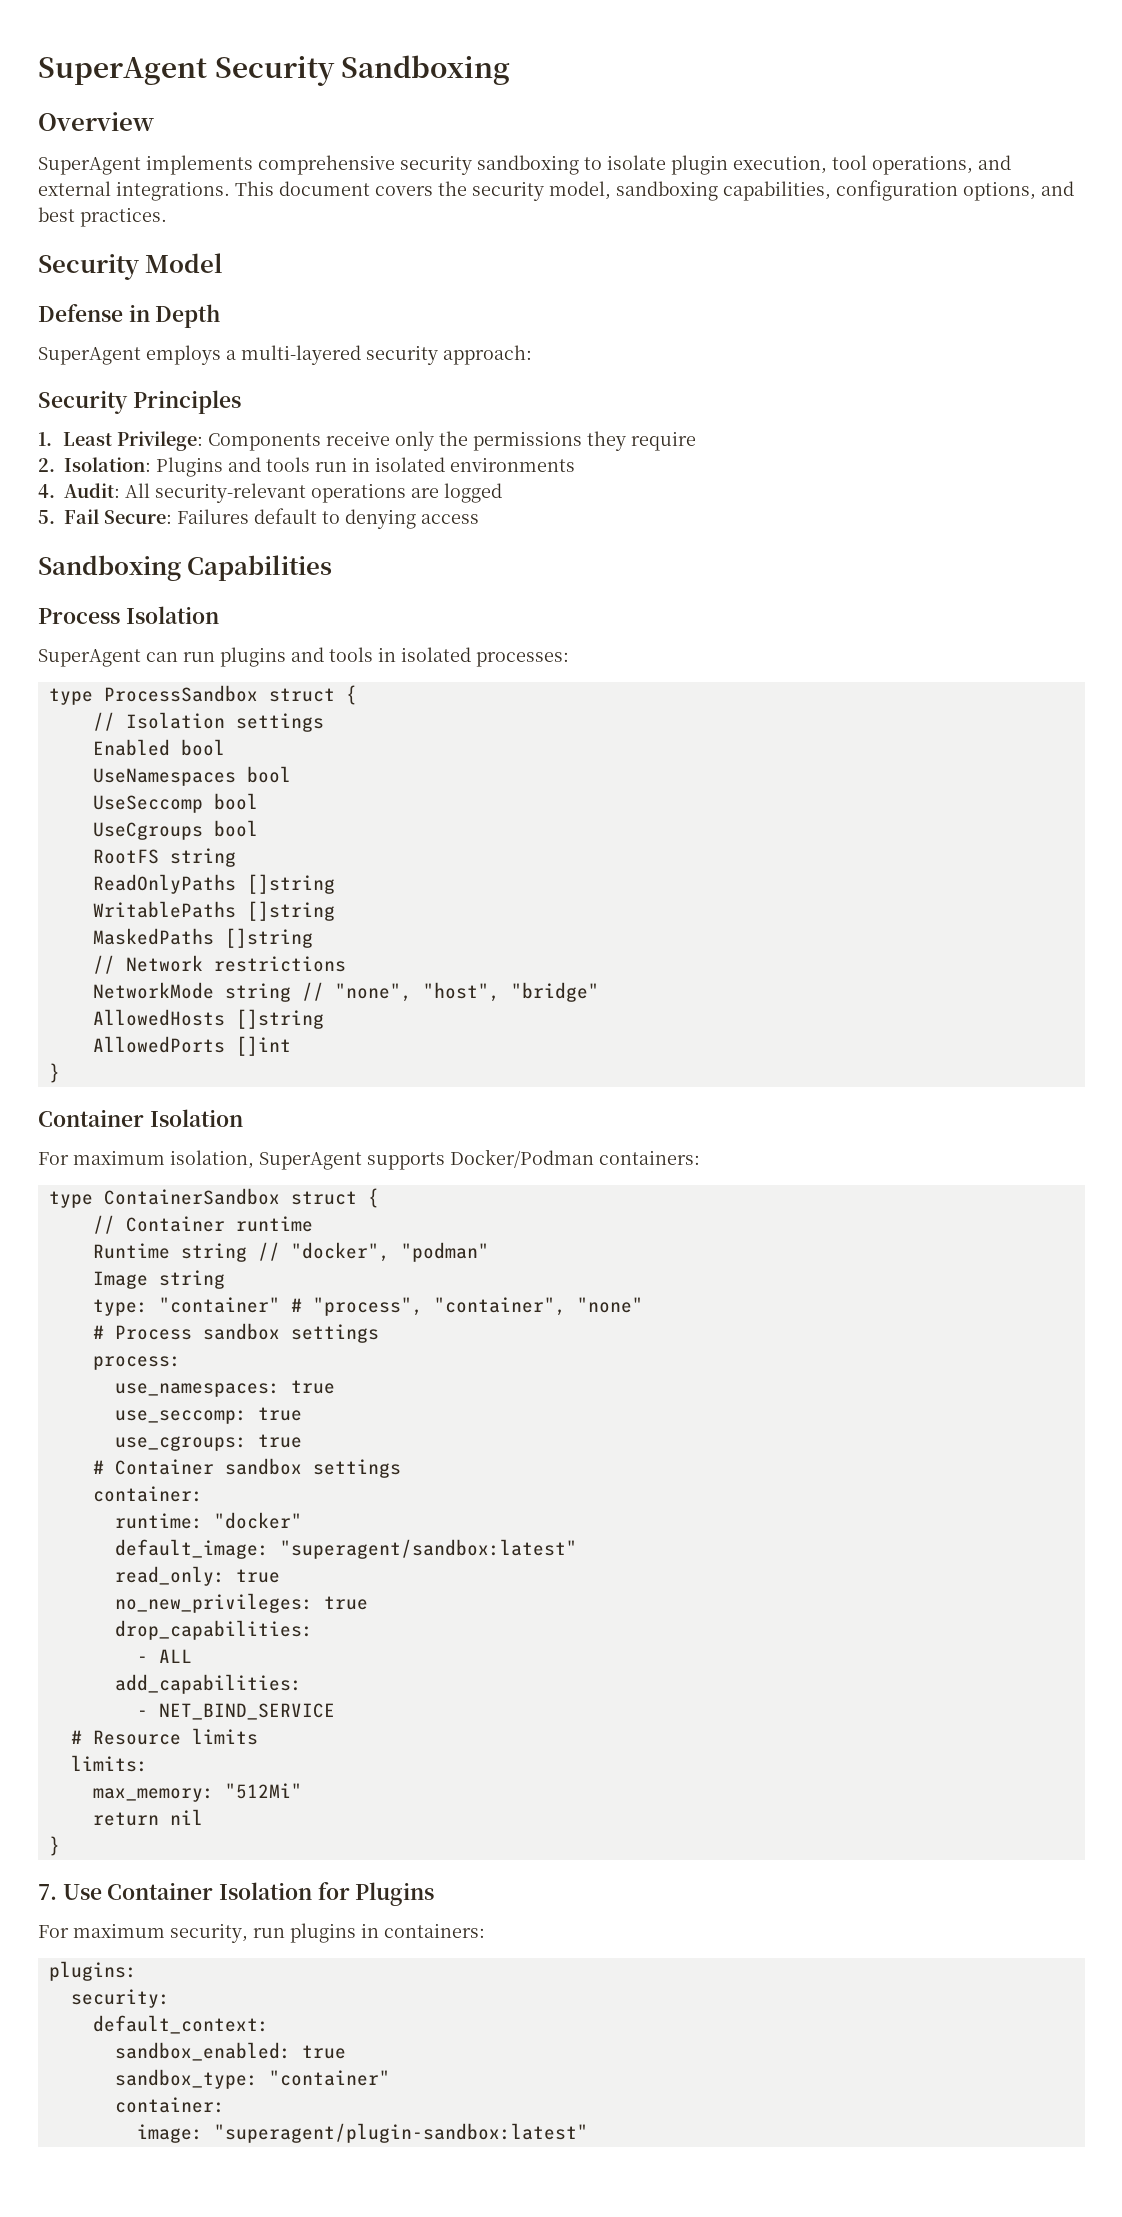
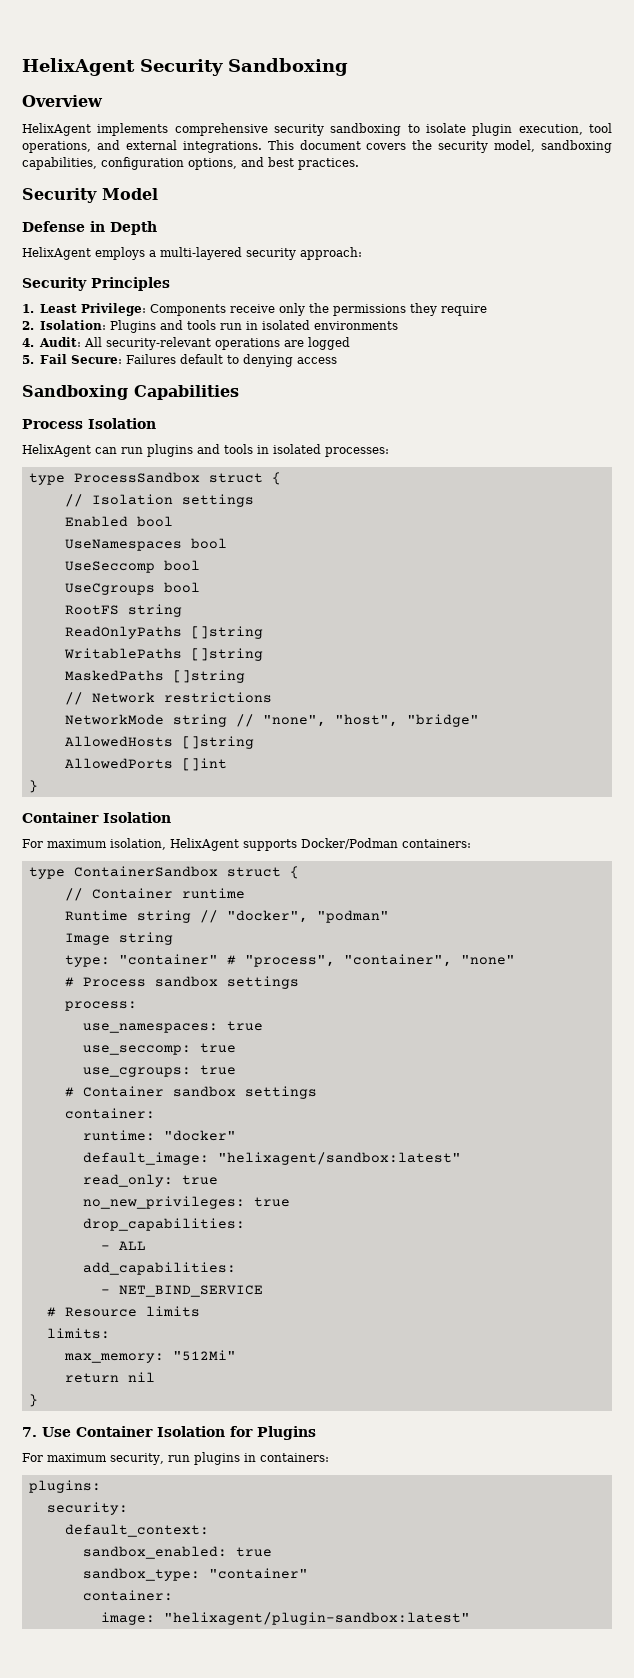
[38,57,207,85] SuperAgent -> [22,58,135,76] HelixAgent
[38,157,141,175] SuperAgent -> [22,123,91,136] HelixAgent
[38,347,141,365] SuperAgent -> [22,247,91,260] HelixAgent
[38,649,141,667] SuperAgent -> [22,444,91,457] HelixAgent
[259,1152,362,1170] SuperAgent -> [170,838,239,851] HelixAgent
[279,1539,577,1559] "superagent/sandbox:latest" -> [217,1152,461,1165] "helixagent/sandbox:latest"
[213,2123,588,2143] "superagent/plugin-sandbox:latest" -> [163,1612,470,1625] "helixagent/plugin-sandbox:latest"

